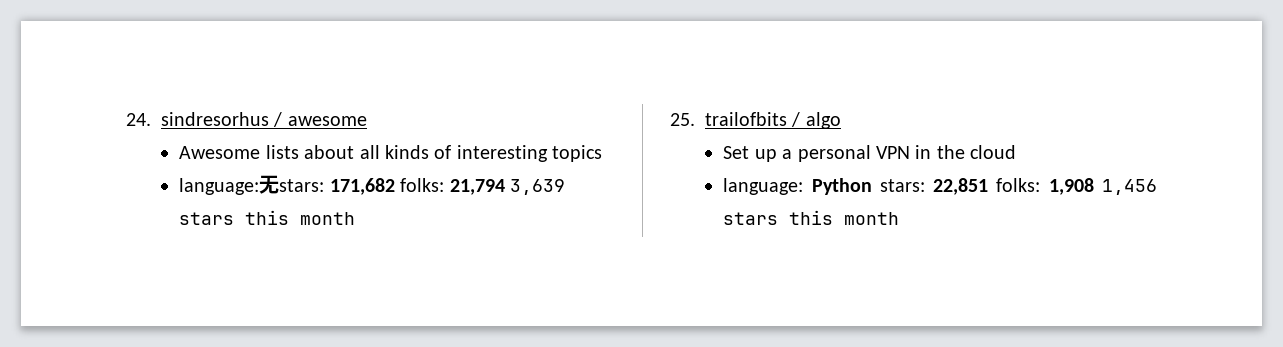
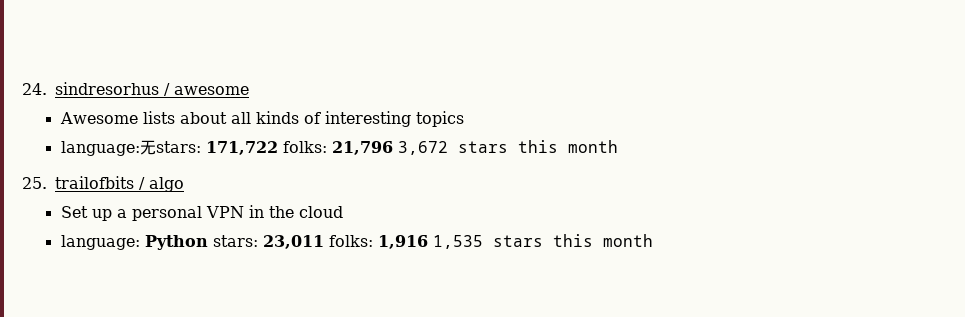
[329,178,566,195] 171,682 folks: 21,794 3,639 -> [205,141,448,155] 171,722 folks: 21,796 3,672
[933,178,1157,195] 22,851 folks: 1,908 1,456 -> [262,235,483,249] 23,011 folks: 1,916 1,535

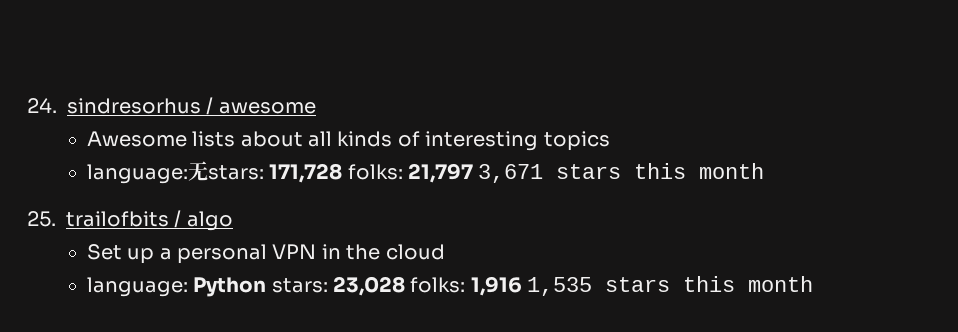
[205,141,448,155] 171,722 folks: 21,796 3,672 -> [269,163,544,183] 171,728 folks: 21,797 3,671
[262,235,324,249] 23,011 -> [333,276,406,296] 23,028

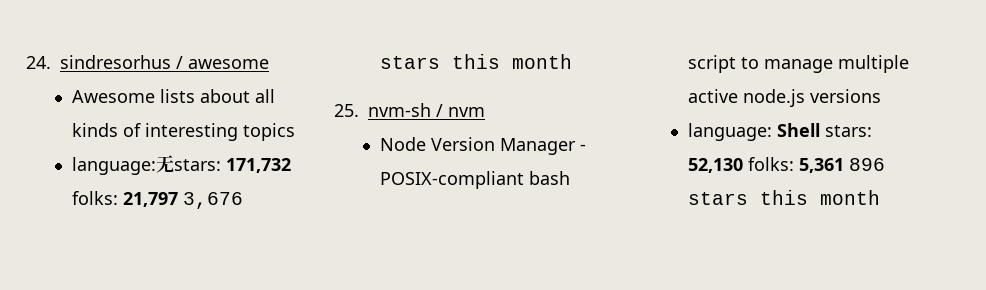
[269,163,343,183] 171,728 -> [225,158,291,173] 171,732
[478,164,544,183] 3,671 -> [182,192,243,209] 3,676
[66,210,233,231] [86,244,445,264] [86,276,593,297] trailofbits / algo // Set up a personal VPN in the cloud // language: Python stars: 23,028 folks: 1,916 1,535 -> [368,103,485,117] [379,137,586,155] [379,171,570,189] [687,55,909,73] [687,89,881,107] [687,123,872,141] [687,157,885,173] nvm-sh / nvm // Node Version Manager - POSIX-compliant bash script to manage multiple active node.js versions // language: Shell stars: 52,130 folks: 5,361 896

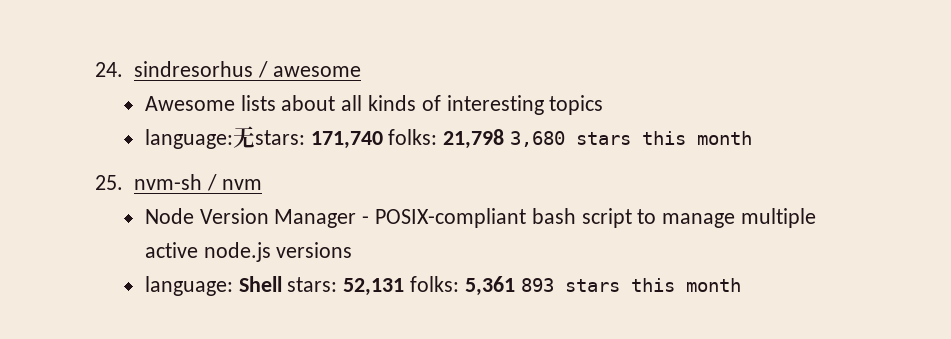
[225,158,291,173] [71,191,243,209] 171,732 folks: 21,797 3,676 -> [310,129,566,149] 171,740 folks: 21,798 3,680
[687,158,743,173] 52,130 -> [343,278,405,296] 52,131
[848,158,885,171] 896 -> [520,278,554,292] 893

